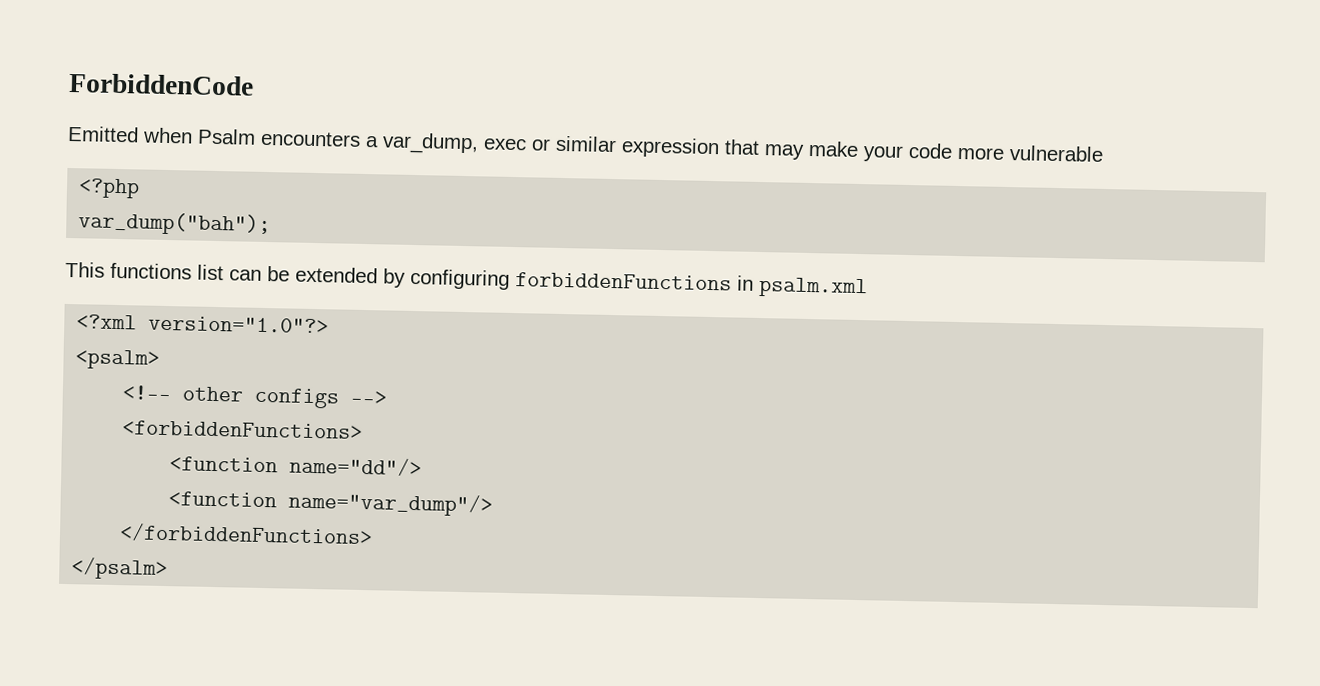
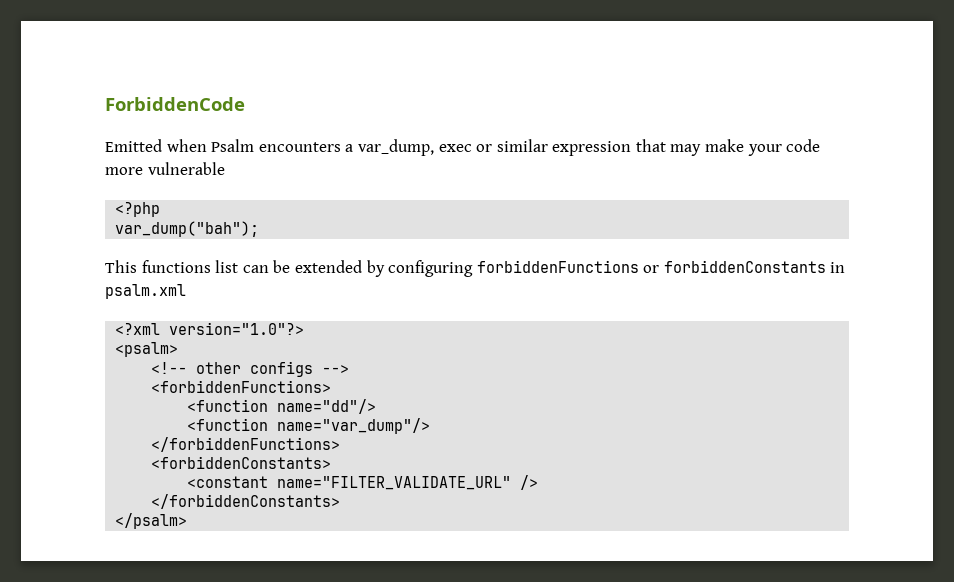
(732, 281) none -> [643,260,826,273] or forbiddenConstants
(374, 534) none -> [151,456,332,469] [187,475,539,490] [151,494,341,509] // <forbiddenConstants> // <constant name="FILTER_VALIDATE_URL" /> // </forbiddenConstants>

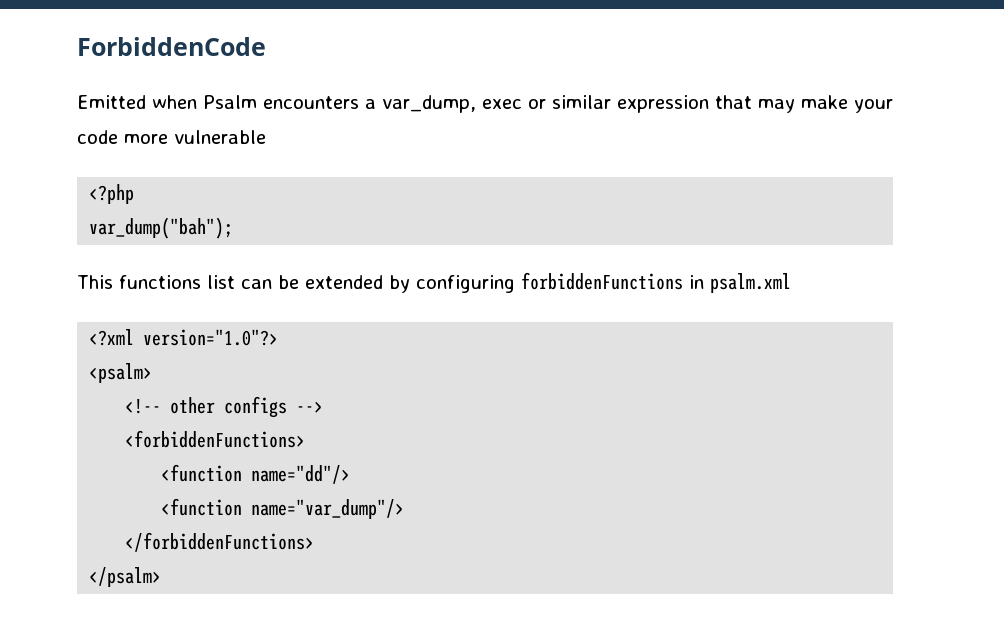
[643,260,826,273] or forbiddenConstants -> (683, 281) none
[151,456,332,469] [187,475,539,490] [151,494,341,509] // <forbiddenConstants> // <constant name="FILTER_VALIDATE_URL" /> // </forbiddenConstants> -> (315, 542) none

